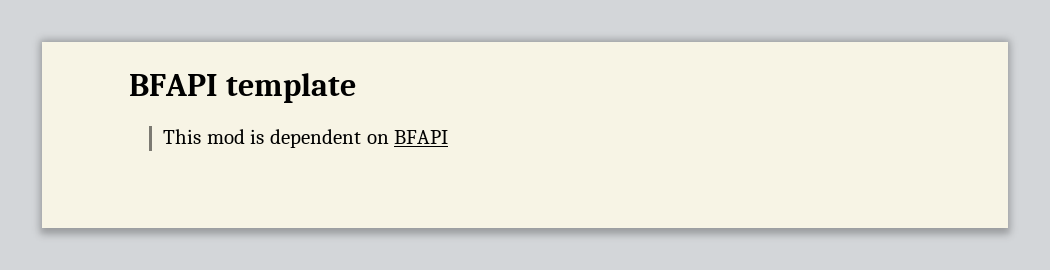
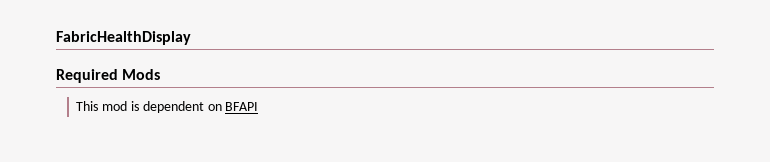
[129,73,356,103] BFAPI template -> [56,31,191,45] [56,69,161,83] FabricHealthDisplay // Required Mods

